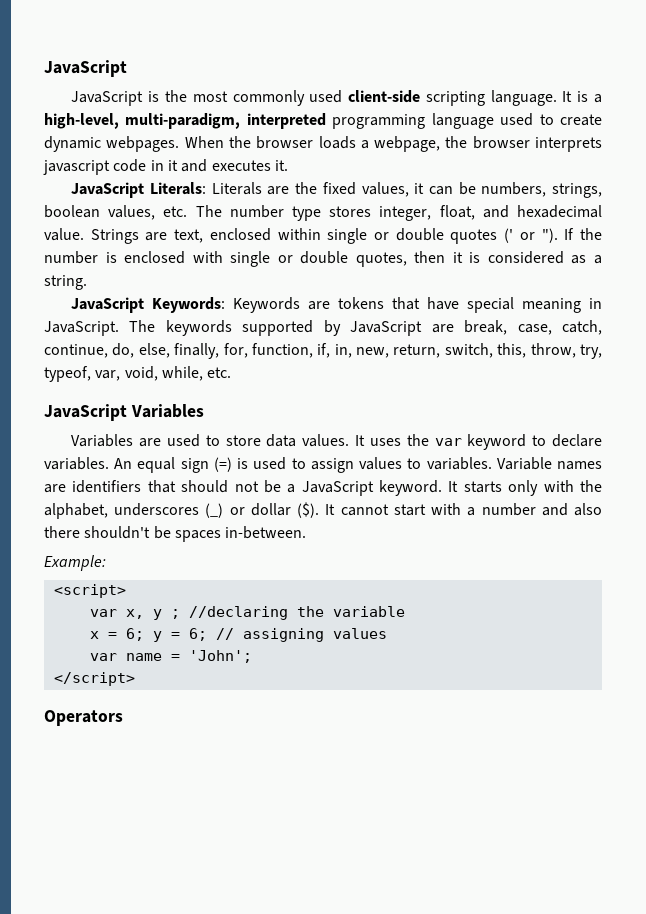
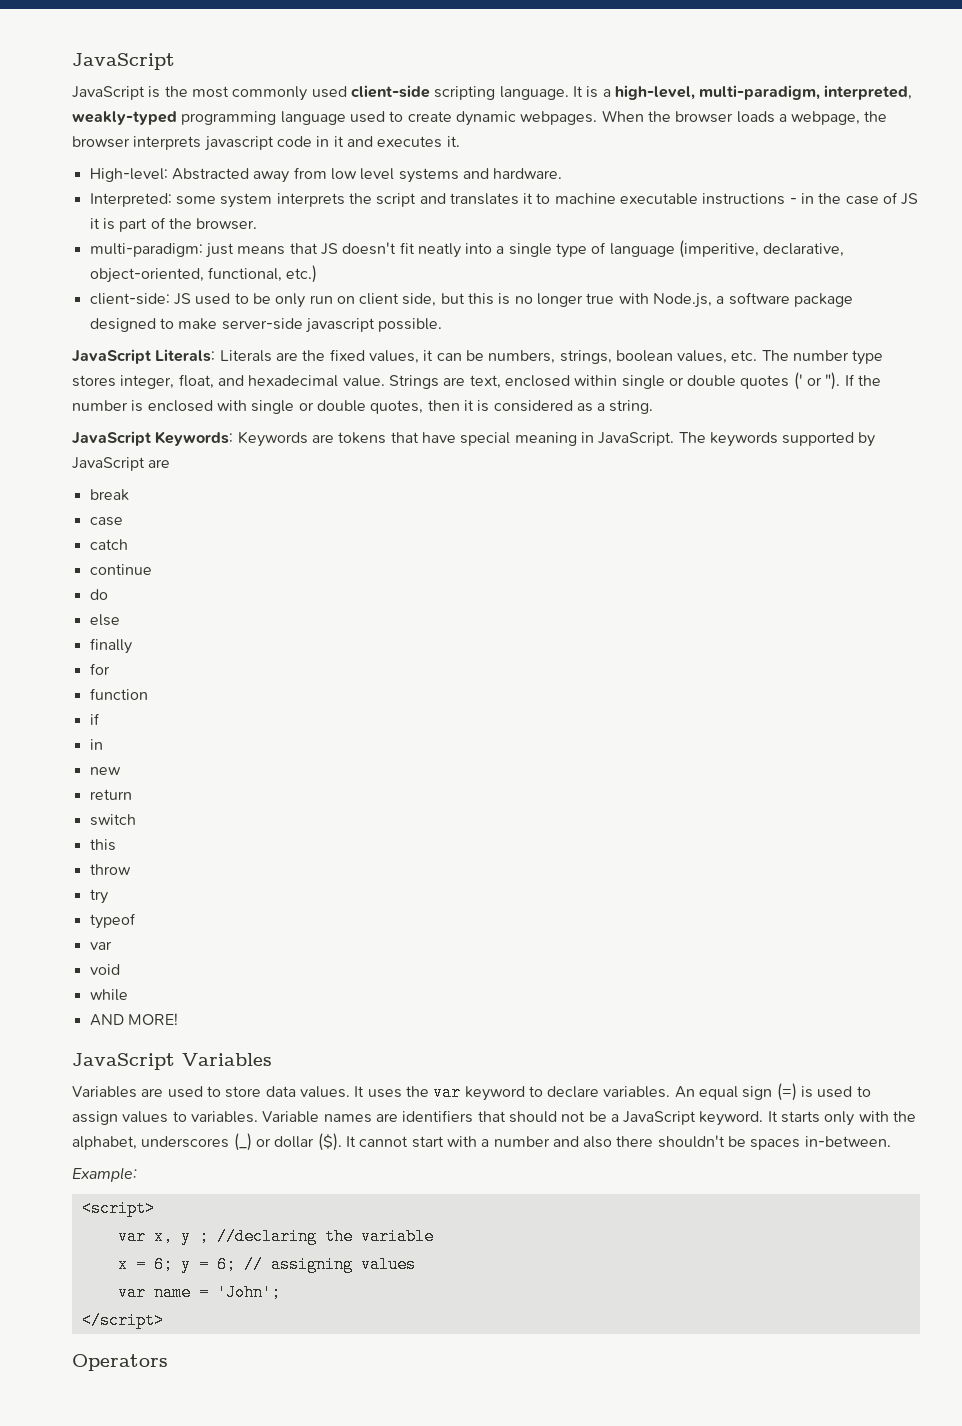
[246,113,326,129] interpreted -> [824,85,913,100] [72,111,177,125] interpreted, weakly-typed
(288, 165) none -> [89,167,563,183] [89,192,919,208] [89,217,258,232] [89,240,845,258] [89,265,318,283] [89,292,854,308] [89,318,443,333] // High-level: Abstracted away from low level systems and hardware. // Interpreted: some system interprets the script and translates it to machine executable instructions - in the case of JS it is part of the browser. // multi-paradigm: just means that JS doesn't fit neatly into a single type of language (imperitive, declarative, object-oriented, functional, etc.) // client-side: JS used to be only run on client side, but this is no longer true with Node.js, a software package designed to make server-side javascript possible.
[464,320,603,335] [44,343,603,359] [44,366,232,382] break, case, catch, continue, do, else, finally, for, function, if, in, new, return, switch, this, throw, try, typeof, var, void, while, etc. -> [89,489,129,501] [89,517,123,526] [89,539,128,550] [89,564,152,575] [89,589,108,600] [89,614,120,626] [89,638,132,654] [89,663,110,675] [89,688,148,700] [89,713,100,725] [89,739,103,750] [89,767,121,775] [89,789,132,800] [89,814,136,826] [89,839,116,851] [89,864,131,875] [89,889,108,904] [89,913,136,929] [89,941,112,950] [89,964,120,975] [89,989,128,1001] [89,1013,178,1026] // break // case // catch // continue // do // else // finally // for // function // if // in // new // return // switch // this // throw // try // typeof // var // void // while // AND MORE!

